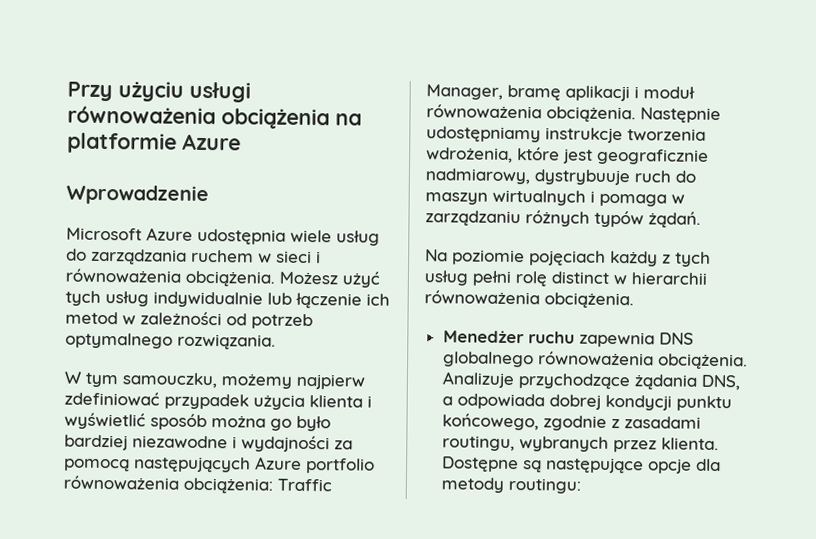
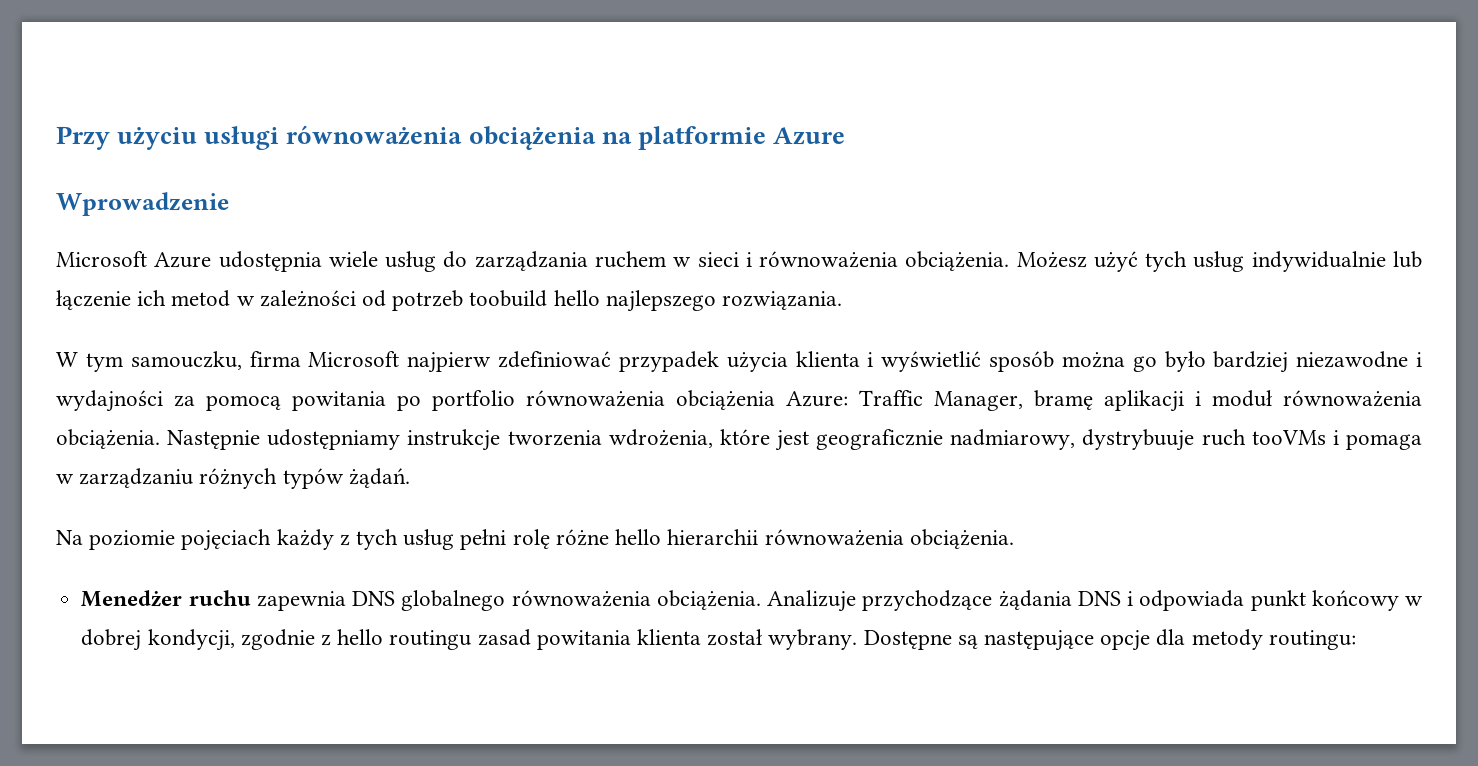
[65,332,173,349] optymalnego -> [469,290,716,312] toobuild hello najlepszego
[221,373,292,389] możemy -> [249,351,400,367] firma Microsoft
[134,456,375,474] [63,475,273,494] następujących Azure portfolio równoważenia obciążenia: -> [292,390,848,411] powitania po portfolio równoważenia obciążenia Azure:
[675,170,696,183] [425,189,586,206] do maszyn wirtualnych -> [1251,430,1326,445] tooVMs
[551,271,627,285] distinct w -> [555,529,662,546] różne hello
[700,374,740,391] [441,393,732,412] [441,413,701,431] [441,435,719,453] DNS, a odpowiada dobrej kondycji punktu końcowego, zgodnie z zasadami routingu, wybranych przez klienta. -> [1077,590,1423,611] [81,629,858,651] DNS i odpowiada punkt końcowy w dobrej kondycji, zgodnie z hello routingu zasad powitania klienta został wybrany.

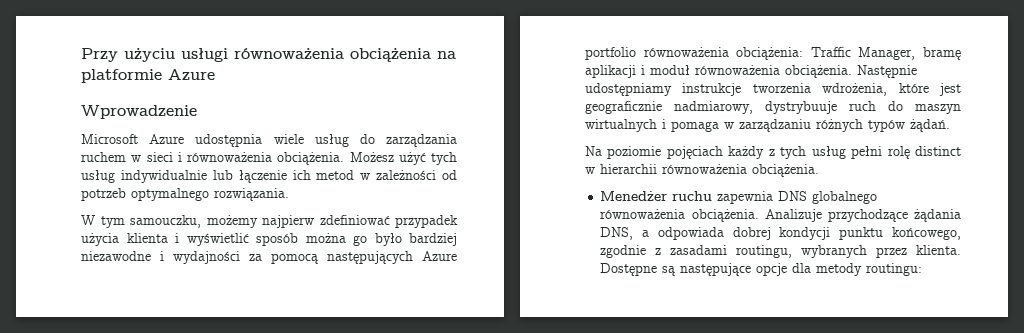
[469,290,716,312] toobuild hello najlepszego -> [131,188,209,201] optymalnego
[249,351,400,367] firma Microsoft -> [206,215,258,228] możemy
[292,390,848,411] powitania po portfolio równoważenia obciążenia Azure: -> [327,251,457,264] [585,47,804,60] następujących Azure portfolio równoważenia obciążenia:
[1251,430,1326,445] tooVMs -> [888,101,961,114] [585,119,657,132] do maszyn wirtualnych
[555,529,662,546] różne hello -> [915,146,962,156] [585,167,595,174] distinct w
[1077,590,1423,611] [81,629,858,651] DNS i odpowiada punkt końcowy w dobrej kondycji, zgodnie z hello routingu zasad powitania klienta został wybrany. -> [600,227,961,240] [600,245,961,258] DNS, a odpowiada dobrej kondycji punktu końcowego, zgodnie z zasadami routingu, wybranych przez klienta.

